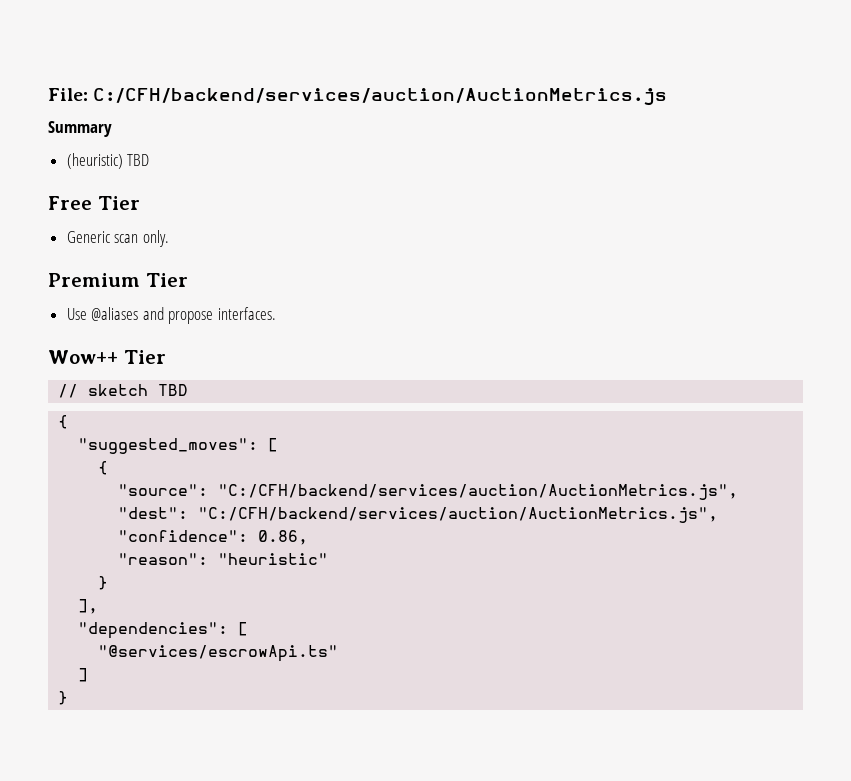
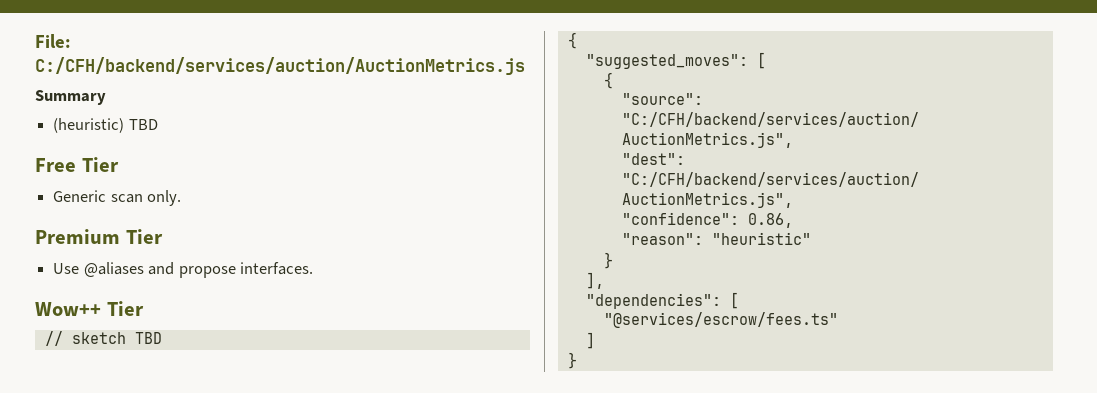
[98,645,339,662] "@services/escrowApi.ts" -> [603,312,838,328] "@services/escrow/fees.ts"

